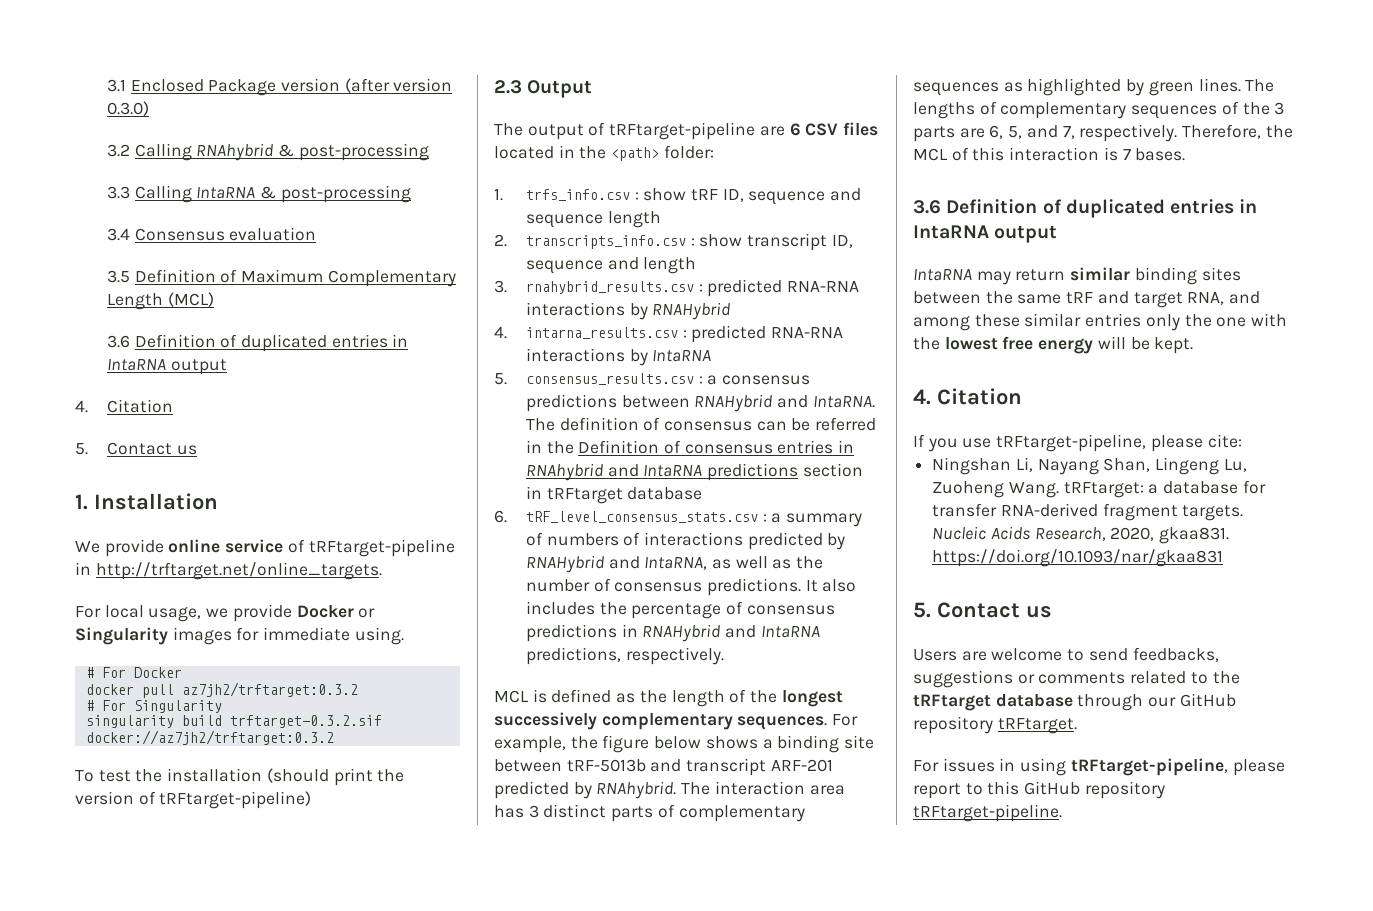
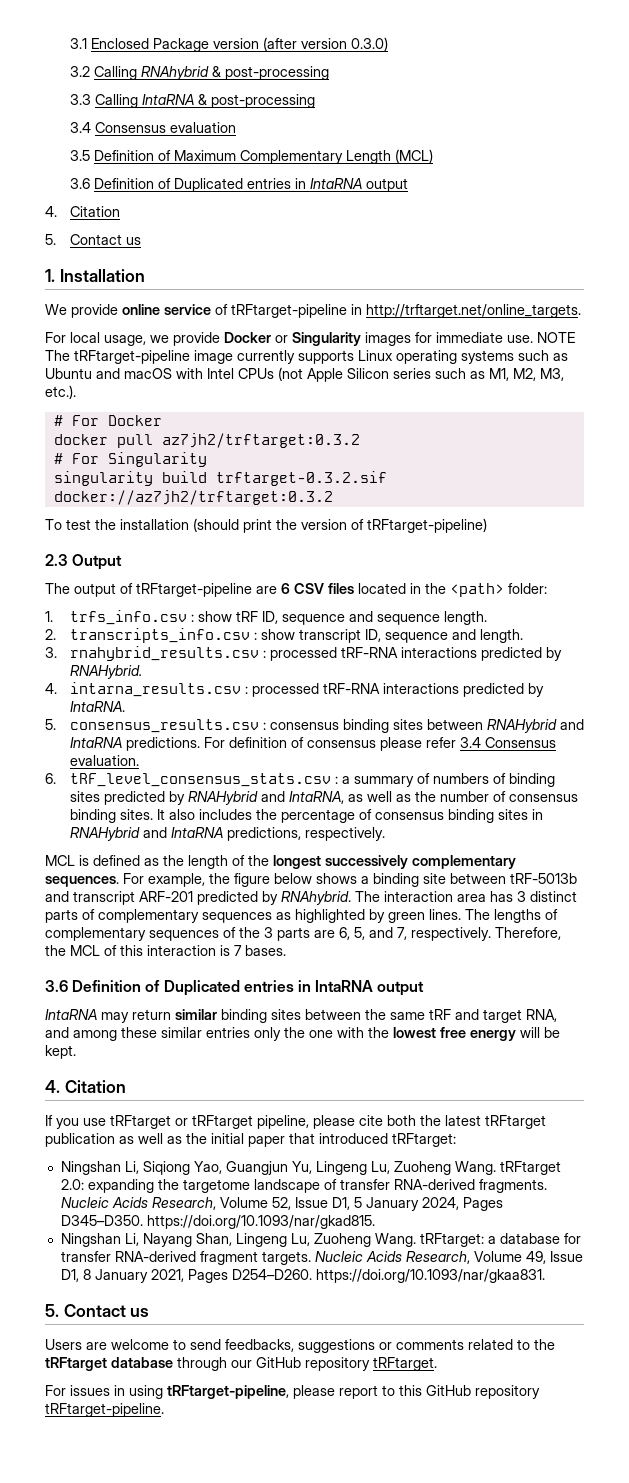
[240,334,327,352] duplicated -> [173,178,243,192] Duplicated
[354,627,404,645] using. -> [507,332,575,343] [45,350,568,364] [45,367,564,382] [45,385,76,399] use. NOTE The tRFtarget-pipeline image currently supports Linux operating systems such as Ubuntu and macOS with Intel CPUs (not Apple Silicon series such as M1, M2, M3, etc.).
[607,211,661,228] length -> [443,611,487,625] length.
[643,257,697,274] length -> [479,629,523,643] length.
[707,279,859,297] [525,302,731,320] [494,325,843,343] [525,348,712,366] [494,373,810,385] [525,394,875,412] [525,417,877,431] [525,440,855,454] [525,463,863,481] [525,486,703,504] predicted RNA-RNA interactions by RNAHybrid // 4. intarna_results.csv : predicted RNA-RNA interactions by IntaRNA // 5. consensus_results.csv : a consensus predictions between RNAHybrid and IntaRNA. The definition of consensus can be referred in the Definition of consensus entries in RNAhybrid and IntaRNA predictions section in tRFtarget database -> [269,647,562,661] [69,665,142,679] [45,682,544,697] [69,701,125,712] [45,719,584,733] [69,737,556,751] [69,755,139,766] processed tRF-RNA interactions predicted by RNAHybrid. // 4. intarna_results.csv : processed tRF-RNA interactions predicted by IntaRNA. // 5. consensus_results.csv : consensus binding sites between RNAHybrid and IntaRNA predictions. For definition of consensus please refer 3.4 Consensus evaluation.
[643,532,743,546] interactions -> [508,773,555,787] [69,791,100,802] binding sites
[706,578,801,596] predictions. -> [69,809,153,823] binding sites.
[525,624,617,642] predictions -> [447,809,528,823] binding sites
[1065,199,1165,218] duplicated -> [163,980,240,996] Duplicated
[996,434,1242,452] tRFtarget-pipeline, please cite: -> [110,1115,546,1129] [45,1133,456,1147] [60,1161,561,1175] [60,1179,547,1193] [60,1197,503,1211] [60,1215,375,1229] tRFtarget or tRFtarget pipeline, please cite both the latest tRFtarget publication as well as the initial paper that introduced tRFtarget: // Ningshan Li, Siqiong Yao, Guangjun Yu, Lingeng Lu, Zuoheng Wang. tRFtarget 2.0: expanding the targetome landscape of transfer RNA-derived fragments. Nucleic Acids Research, Volume 52, Issue D1, 5 January 2024, Pages D345–D350. https://doi.org/10.1093/nar/gkad815.
[1110,527,1230,544] [932,549,1224,567] 2020, gkaa831. https://doi.org/10.1093/nar/gkaa831 -> [473,1251,583,1264] [60,1269,545,1283] Volume 49, Issue D1, 8 January 2021, Pages D254–D260. https://doi.org/10.1093/nar/gkaa831.

